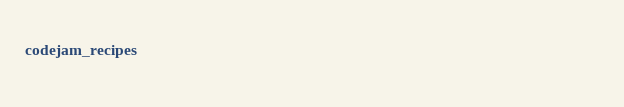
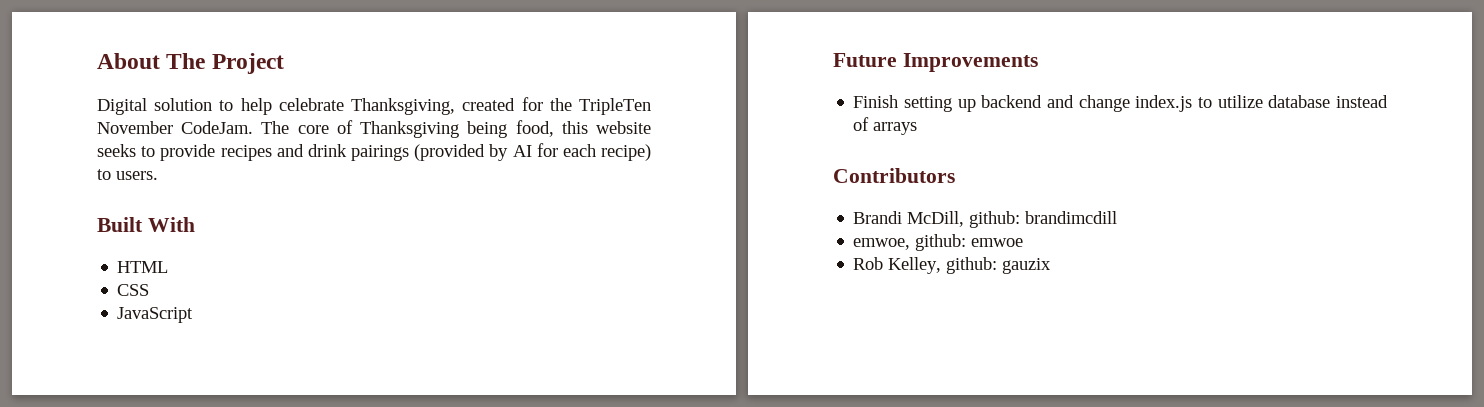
[25,45,137,58] codejam_recipes -> [97,53,284,74] [97,97,651,115] [97,120,651,138] [97,143,652,161] [97,169,158,180] [97,217,195,232] [117,261,169,273] [117,284,150,296] [117,307,194,323] [833,53,1038,72] [853,95,1388,112] [853,117,918,135] [833,168,955,183] [853,211,1118,228] [853,234,1024,251] [853,257,1052,274] About The Project // Digital solution to help celebrate Thanksgiving, created for the TripleTen November CodeJam. The core of Thanksgiving being food, this website seeks to provide recipes and drink pairings (provided by AI for each recipe) to users. // Built With // HTML // CSS // JavaScript // Future Improvements // Finish setting up backend and change index.js to utilize database instead of arrays // Contributors // Brandi McDill, github: brandimcdill // emwoe, github: emwoe // Rob Kelley, github: gauzix

